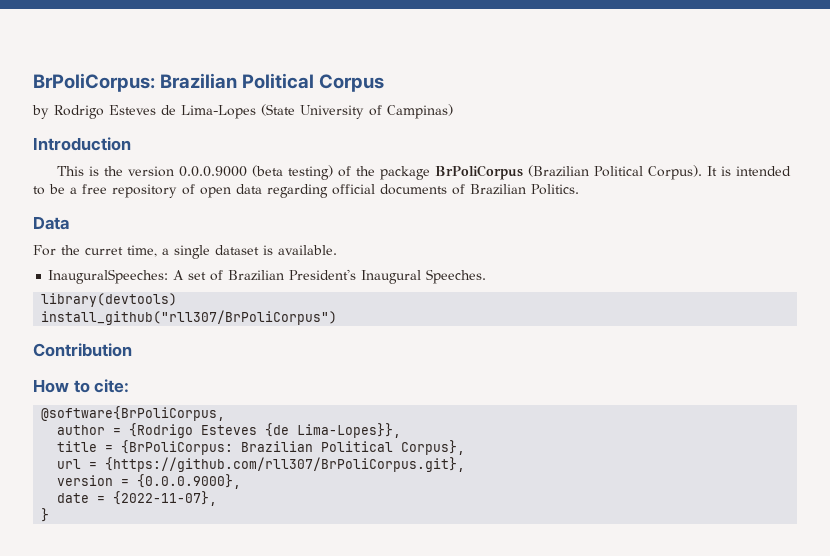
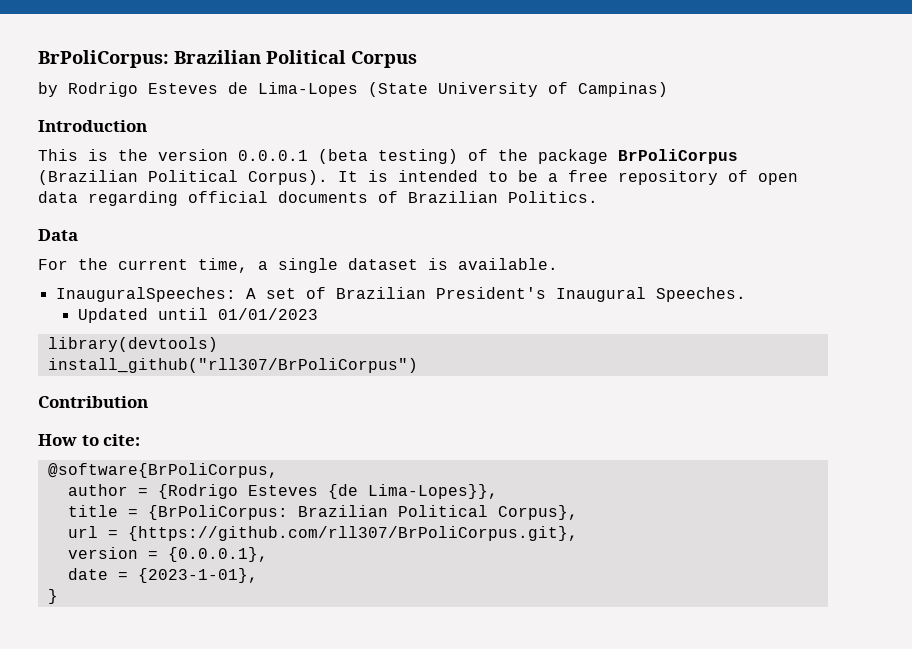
[179,166,248,177] 0.0.0.9000 -> [238,150,308,161] 0.0.0.1
[85,247,123,255] curret -> [118,259,188,270] current
(487, 276) none -> [77,308,318,323] // Updated until 01/01/2023
[137,474,242,489] {0.0.0.9000}, -> [167,547,268,562] {0.0.0.1},
[113,491,218,506] {2022-11-07}, -> [137,568,258,583] {2023-1-01},

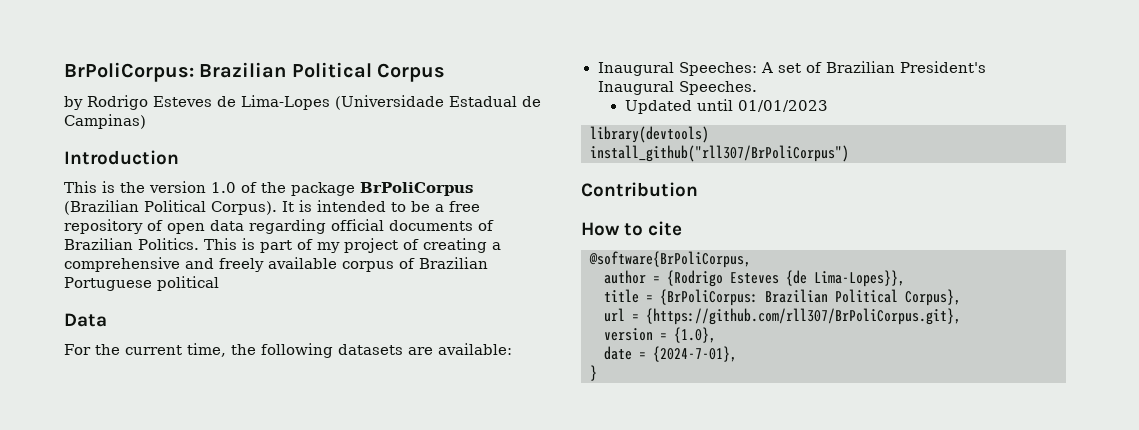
[368,82,568,97] (State University of -> [335,95,541,110] (Universidade Estadual de
[238,149,458,164] 0.0.0.1 (beta testing) -> [211,182,236,193] 1.0
(598, 197) none -> [204,238,501,253] [64,257,488,272] [64,276,219,291] This is part of my project of creating a comprehensive and freely available corpus of Brazilian Portuguese political
[258,258,558,273] [55,287,236,302] a single dataset is available. // InauguralSpeeches: -> [231,343,512,358] [597,62,757,76] the following datasets are available: // Inaugural Speeches:
[103,434,141,446] cite: -> [648,221,683,236] cite
[167,547,268,562] {0.0.0.1}, -> [674,327,716,343] {1.0},
[137,568,258,583] {2023-1-01}, -> [653,346,737,362] {2024-7-01},

